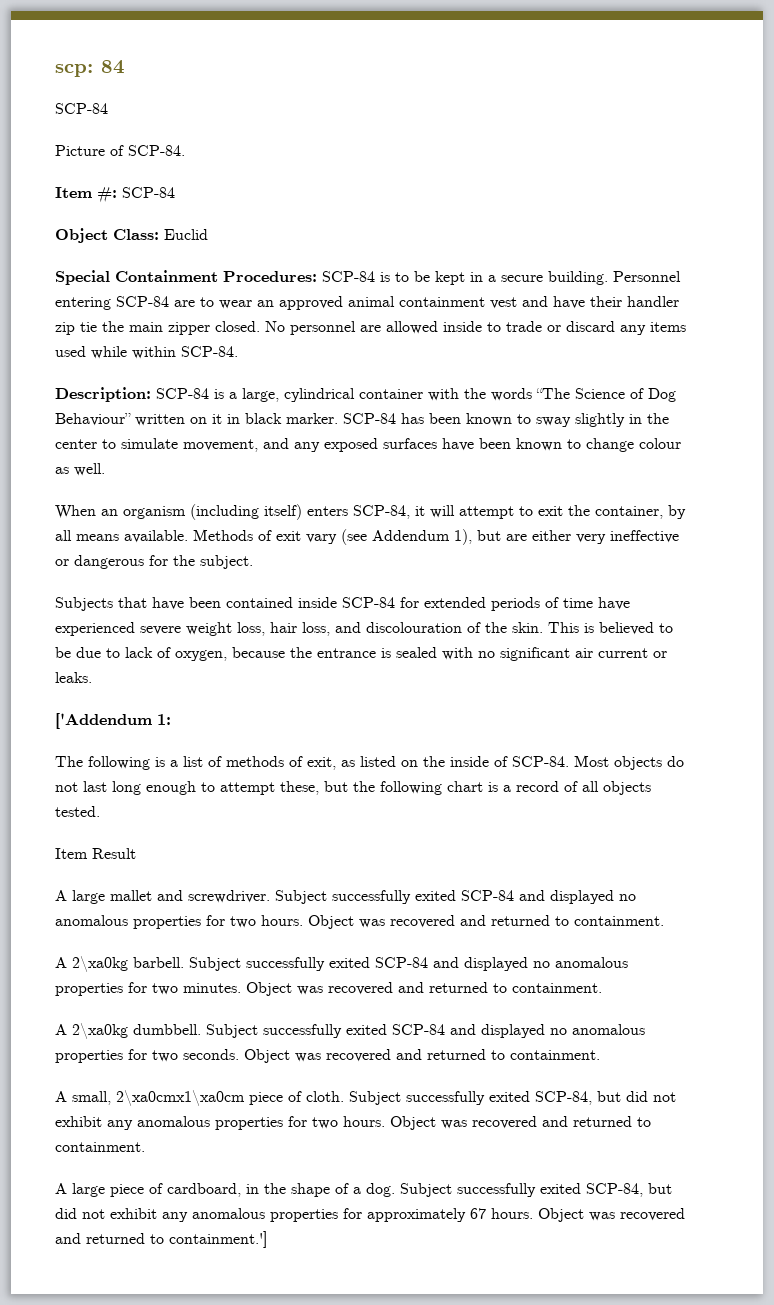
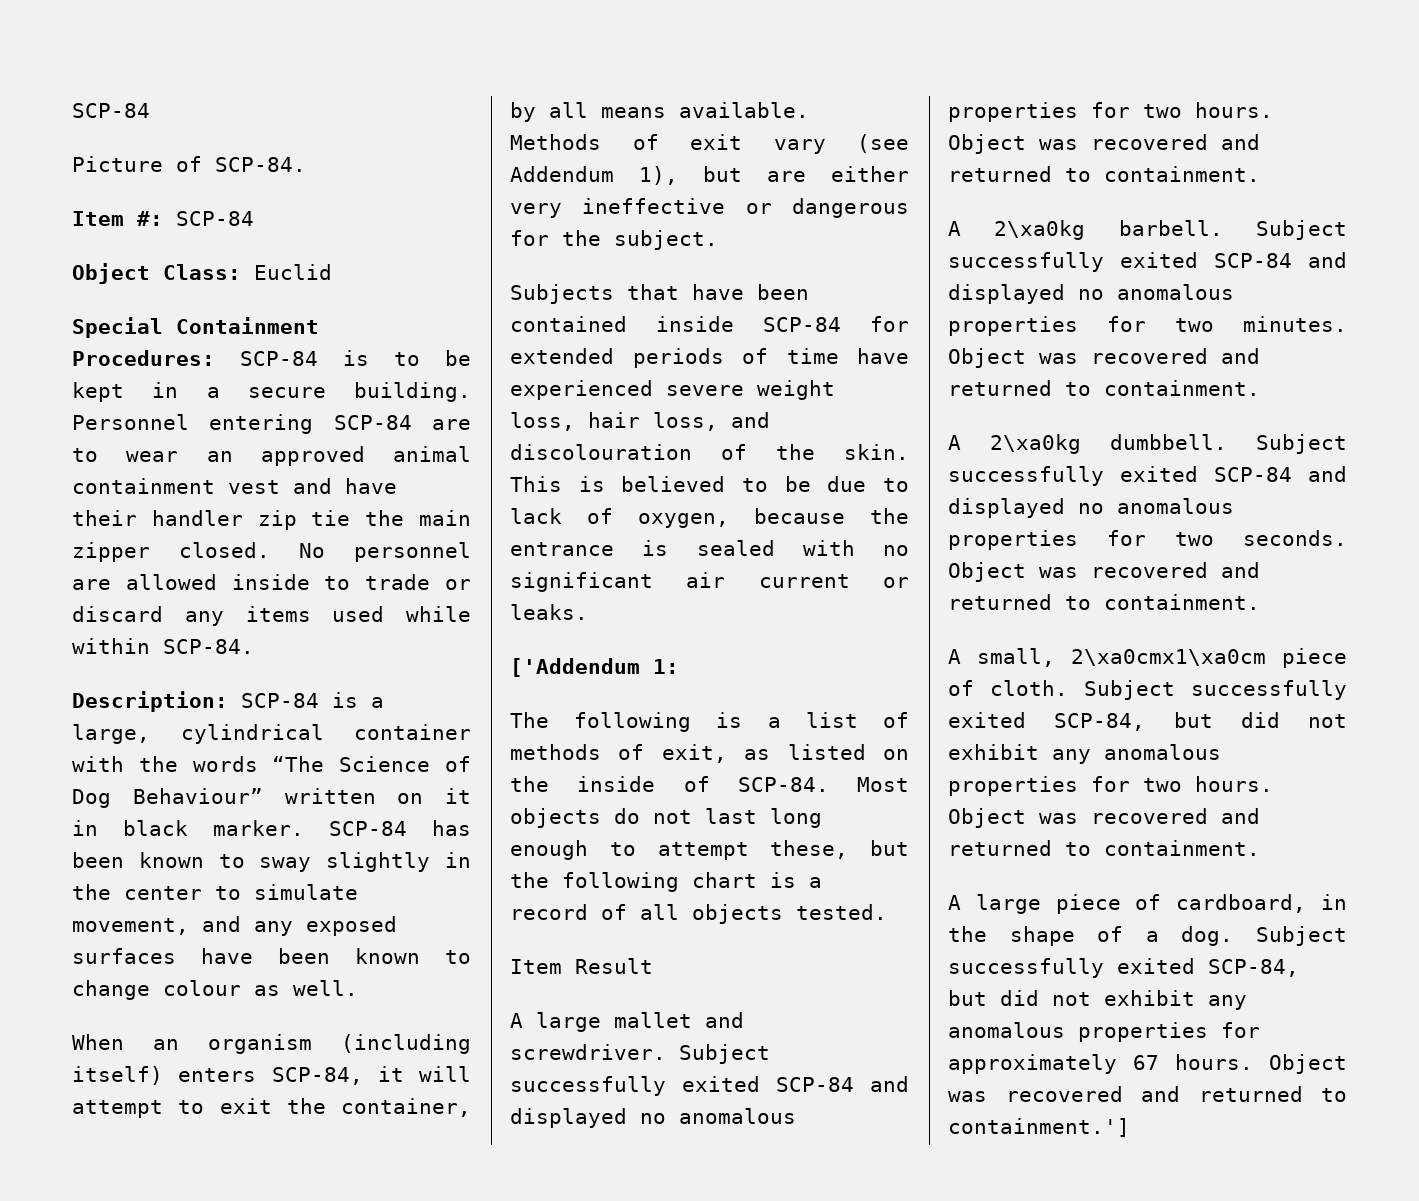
[55,60,125,77] scp: 84 // -> (72, 110) none

